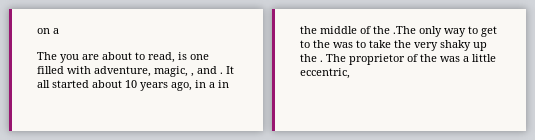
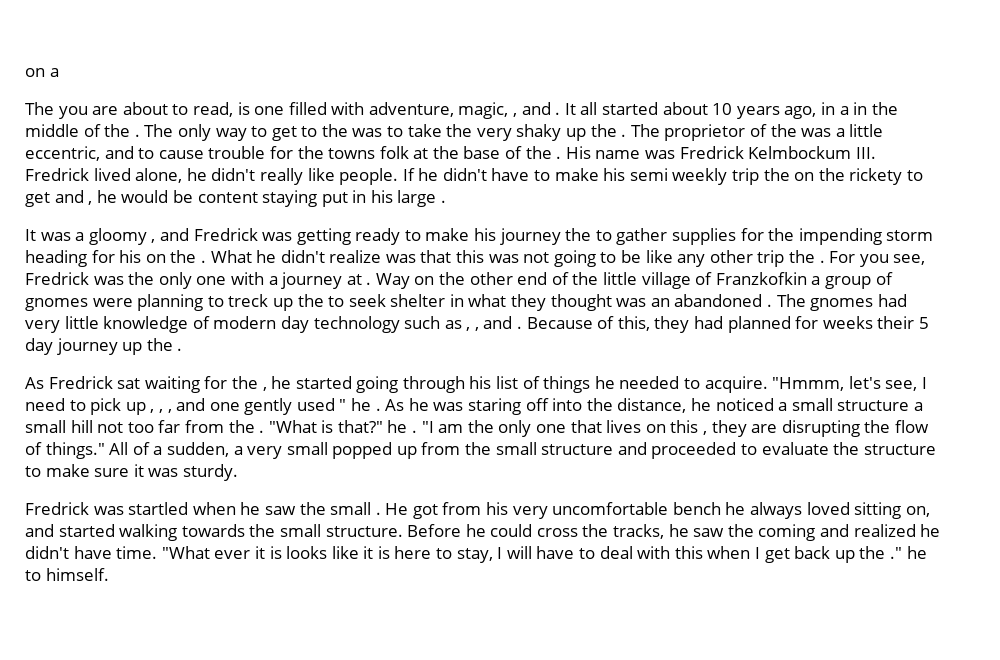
[393,26,416,34] .The -> [134,124,174,137] . The
(350, 73) none -> [104,146,876,159] [25,168,923,185] [25,190,447,207] [25,228,934,245] [25,250,926,267] [25,272,893,289] [25,294,907,311] [25,316,929,333] [25,338,183,355] [25,376,927,393] [25,398,923,415] [25,420,929,437] [25,442,936,459] [25,464,238,481] [25,502,930,519] [25,524,941,541] [25,546,927,563] [25,568,109,581] and to cause trouble for the towns folk at the base of the . His name was Fredrick Kelmbockum III. Fredrick lived alone, he didn't really like people. If he didn't have to make his semi weekly trip the on the rickety to get and , he would be content staying put in his large . // It was a gloomy , and Fredrick was getting ready to make his journey the to gather supplies for the impending storm heading for his on the . What he didn't realize was that this was not going to be like any other trip the . For you see, Fredrick was the only one with a journey at . Way on the other end of the little village of Franzkofkin a group of gnomes were planning to treck up the to seek shelter in what they thought was an abandoned . The gnomes had very little knowledge of modern day technology such as , , and . Because of this, they had planned for weeks their 5 day journey up the . // As Fredrick sat waiting for the , he started going through his list of things he needed to acquire. "Hmmm, let's see, I need to pick up , , , and one gently used " he . As he was staring off into the distance, he noticed a small structure a small hill not too far from the . "What is that?" he . "I am the only one that lives on this , they are disrupting the flow of things." All of a sudden, a very small popped up from the small structure and proceeded to evaluate the structure to make sure it was sturdy. // Fredrick was startled when he saw the small . He got from his very uncomfortable bench he always loved sitting on, and started walking towards the small structure. Before he could cross the tracks, he saw the coming and realized he didn't have time. "What ever it is looks like it is here to stay, I will have to deal with this when I get back up the ." he to himself.

